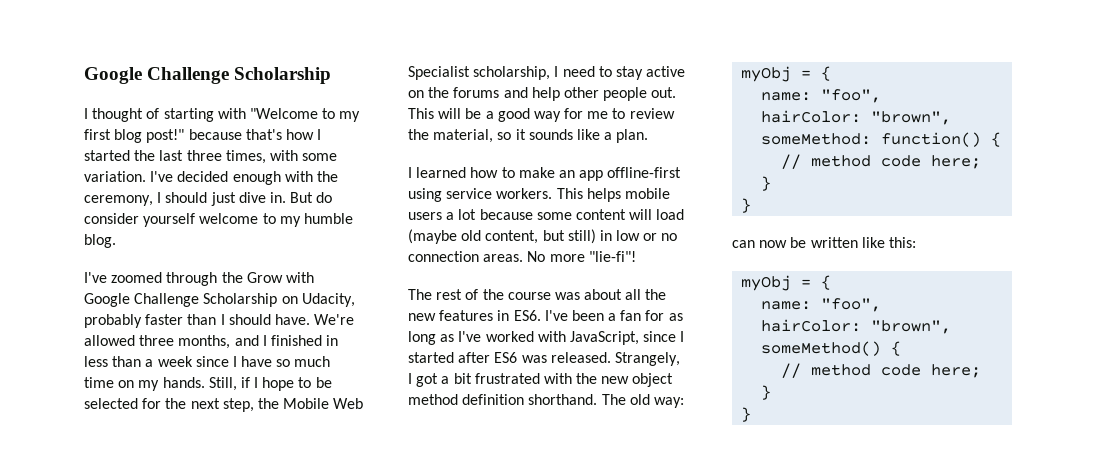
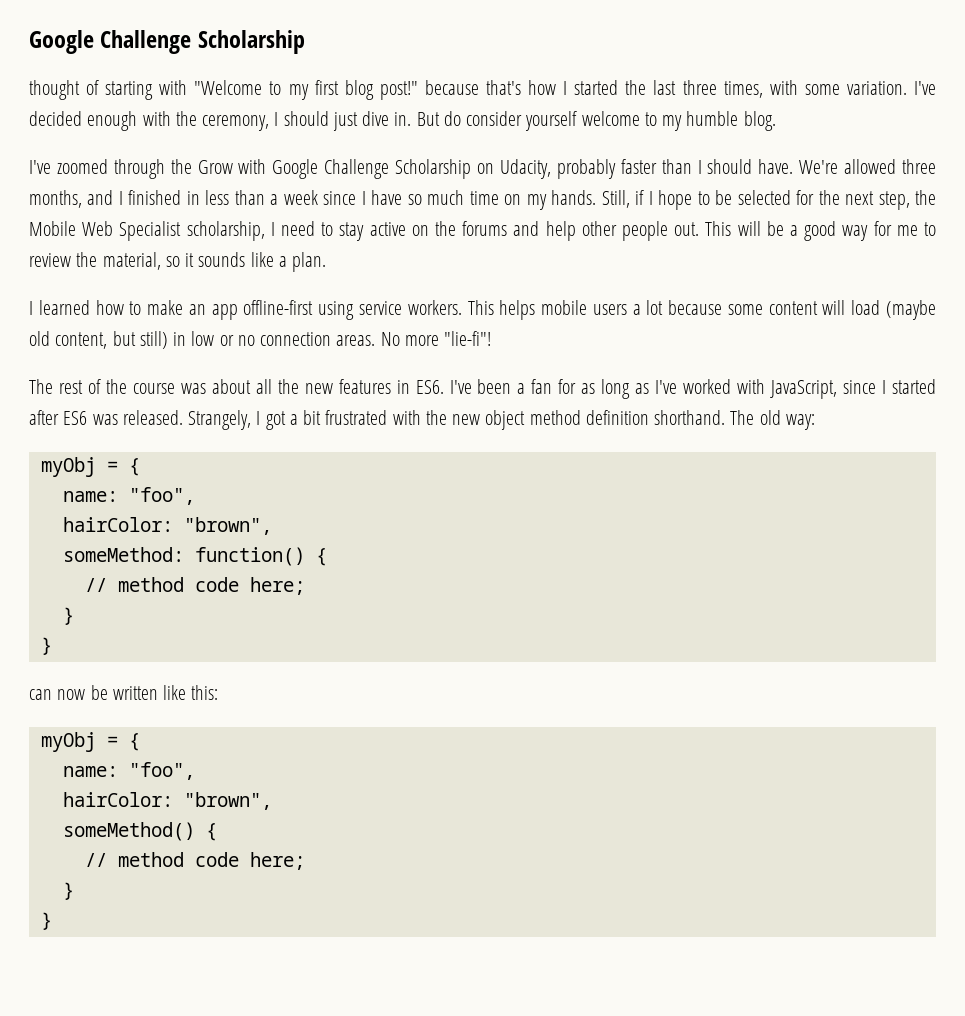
[84,108,88,119] I -> (305, 42) none

